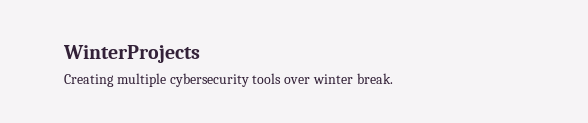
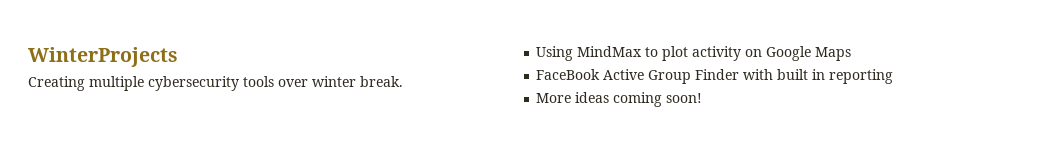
(393, 78) none -> [536,46,852,61] [536,69,894,84] [536,92,703,107] // Using MindMax to plot activity on Google Maps // FaceBook Active Group Finder with built in reporting // More ideas coming soon!

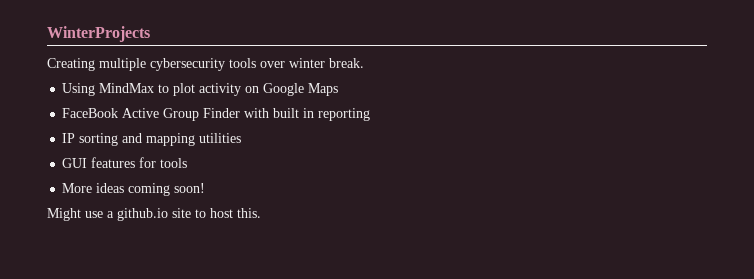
[536,92,703,107] More ideas coming soon! -> [62,133,242,146] [62,157,188,168] [62,183,206,196] [47,208,261,221] IP sorting and mapping utilities // GUI features for tools // More ideas coming soon! // Might use a github.io site to host this.

